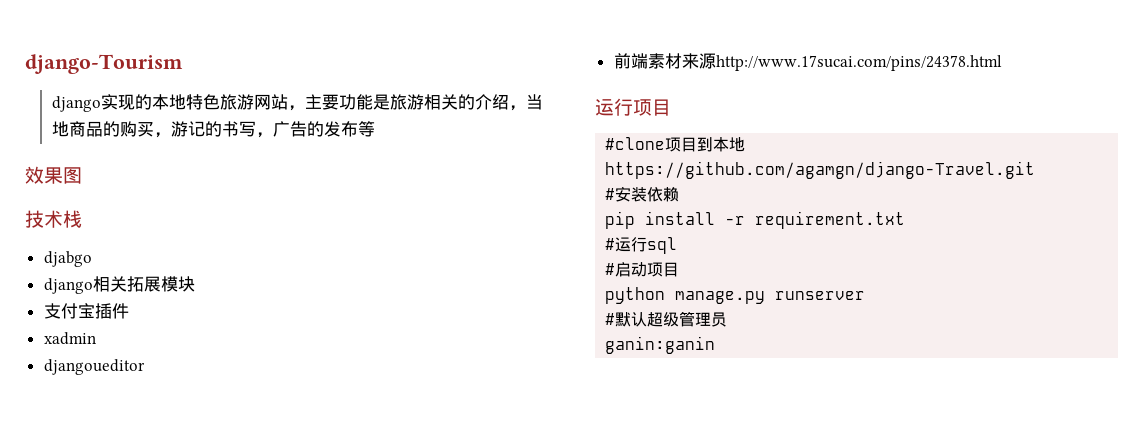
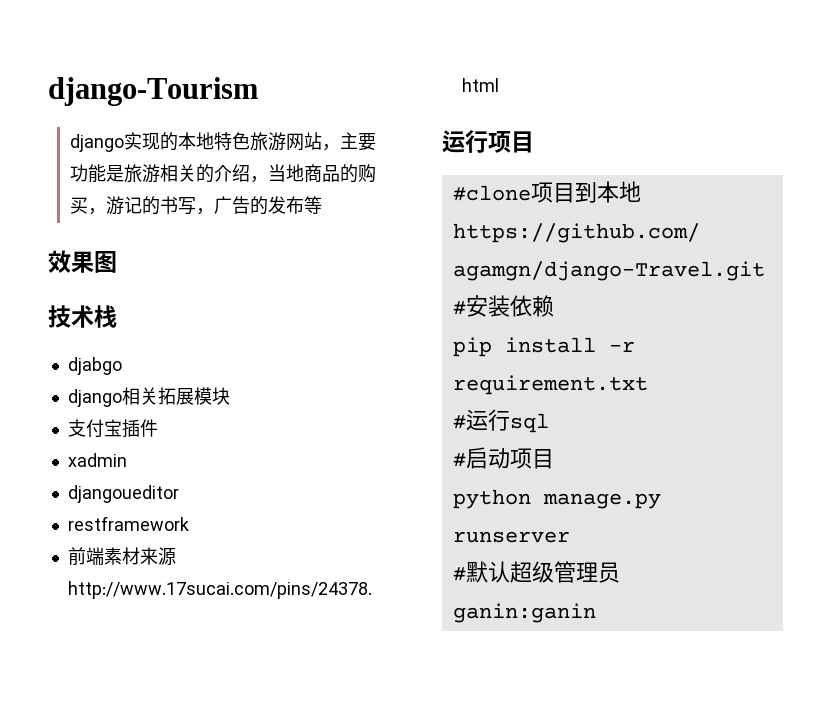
(145, 367) none -> [67,516,189,531] // restframework

